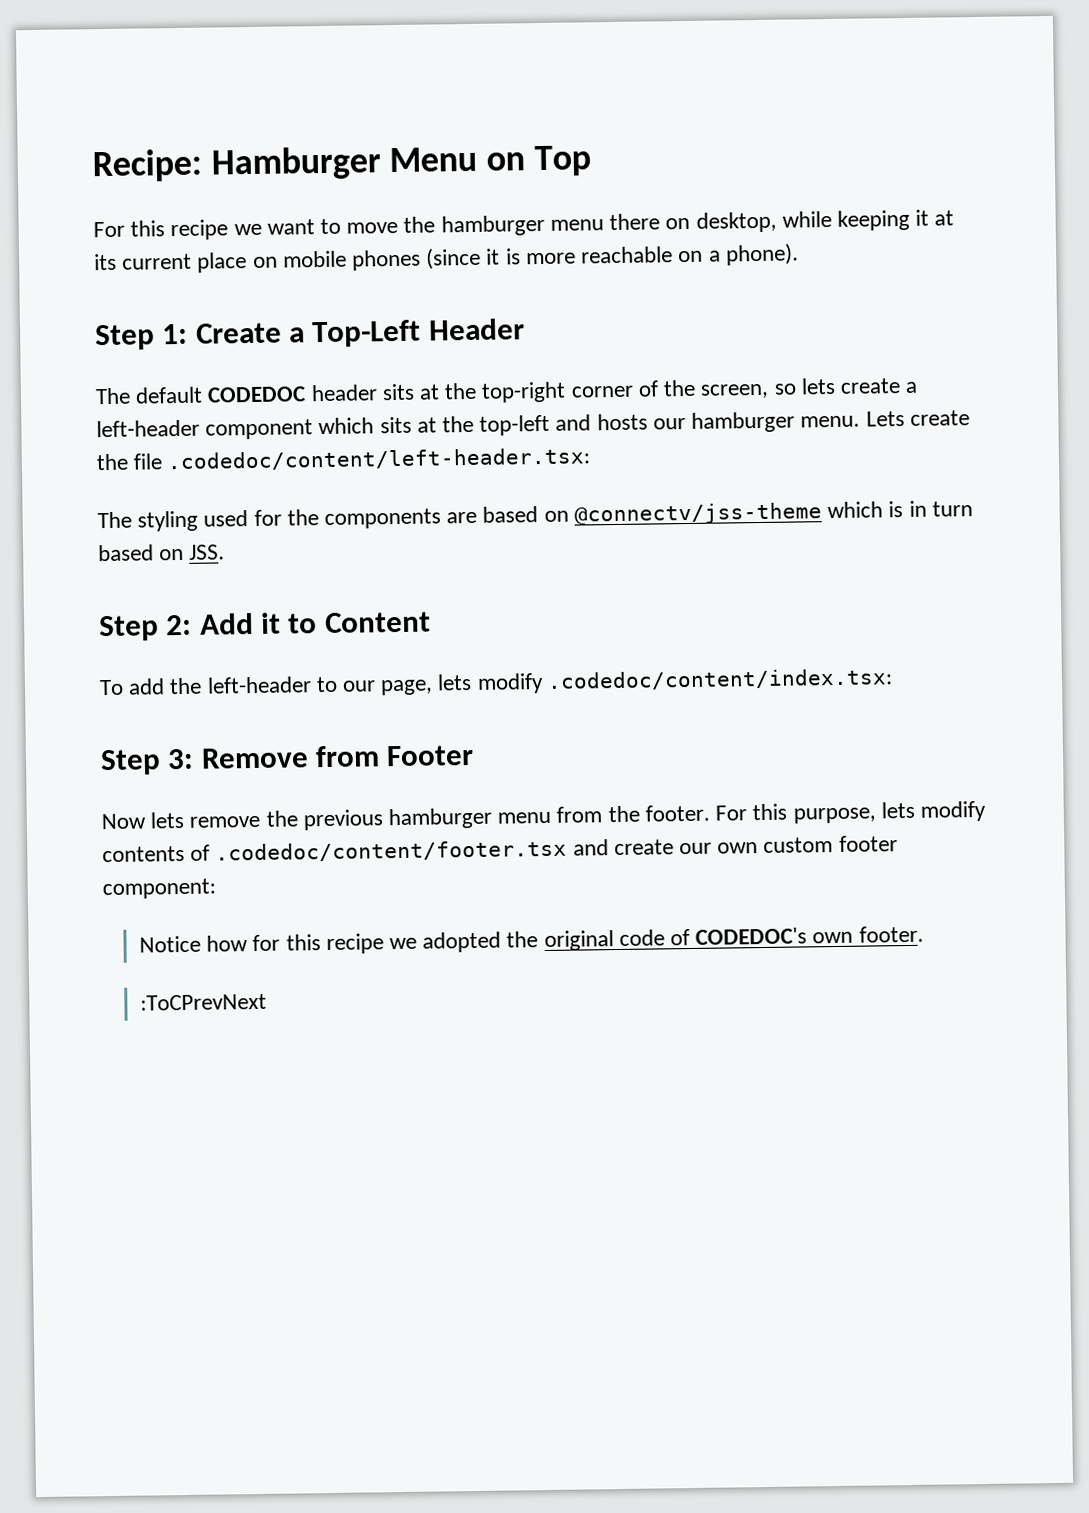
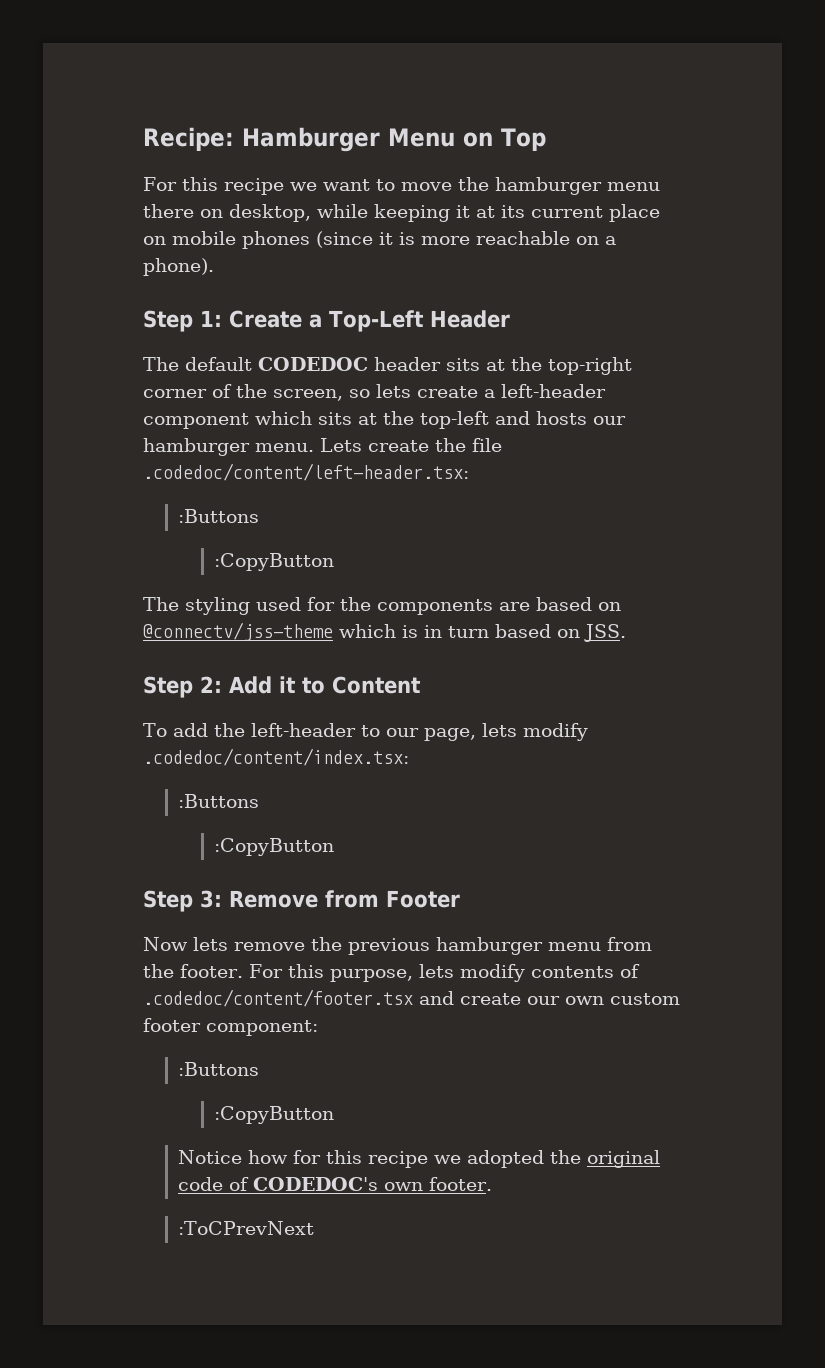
(591, 459) none -> [178,509,260,523] [213,553,334,571] // :Buttons // :CopyButton
(893, 679) none -> [178,794,260,808] [213,838,334,856] // :Buttons // :CopyButton
(216, 889) none -> [178,1062,260,1076] [213,1106,334,1124] // :Buttons // :CopyButton

